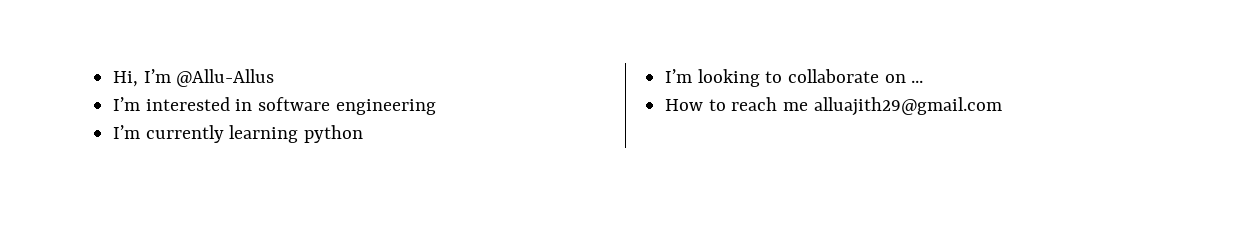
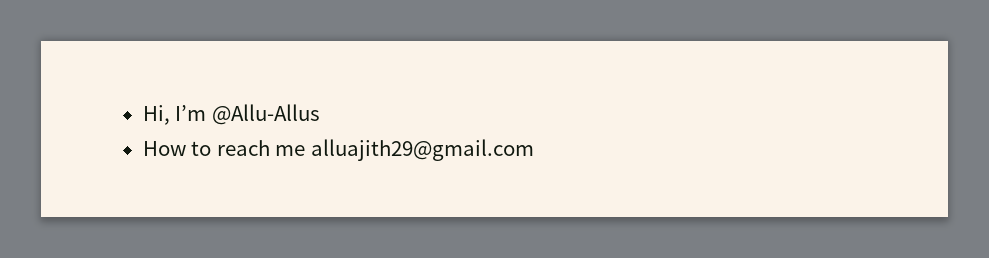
[113,97,436,115] [113,125,364,143] [665,69,924,87] // I’m interested in software engineering // I’m currently learning python // I’m looking to collaborate on ... -> (320, 114) none

